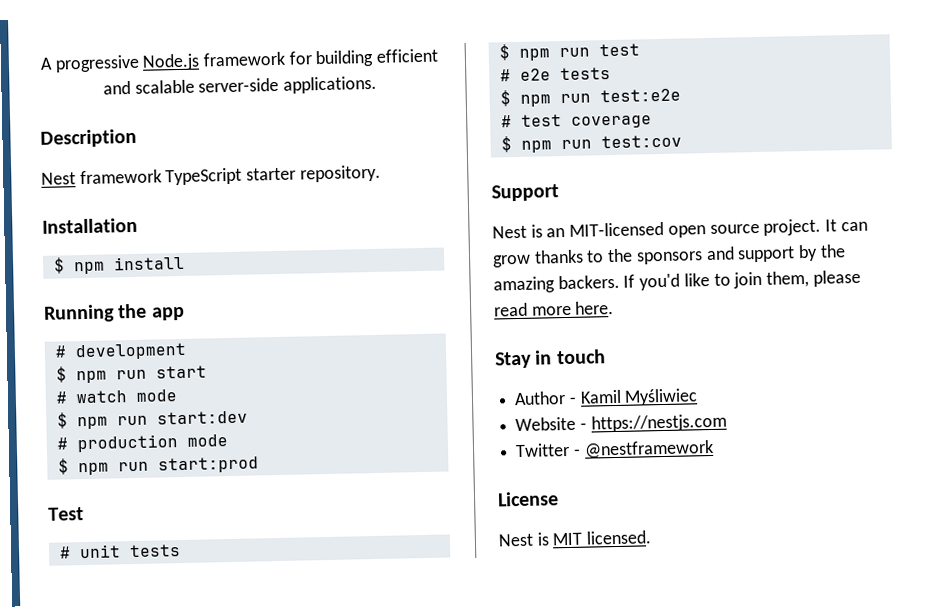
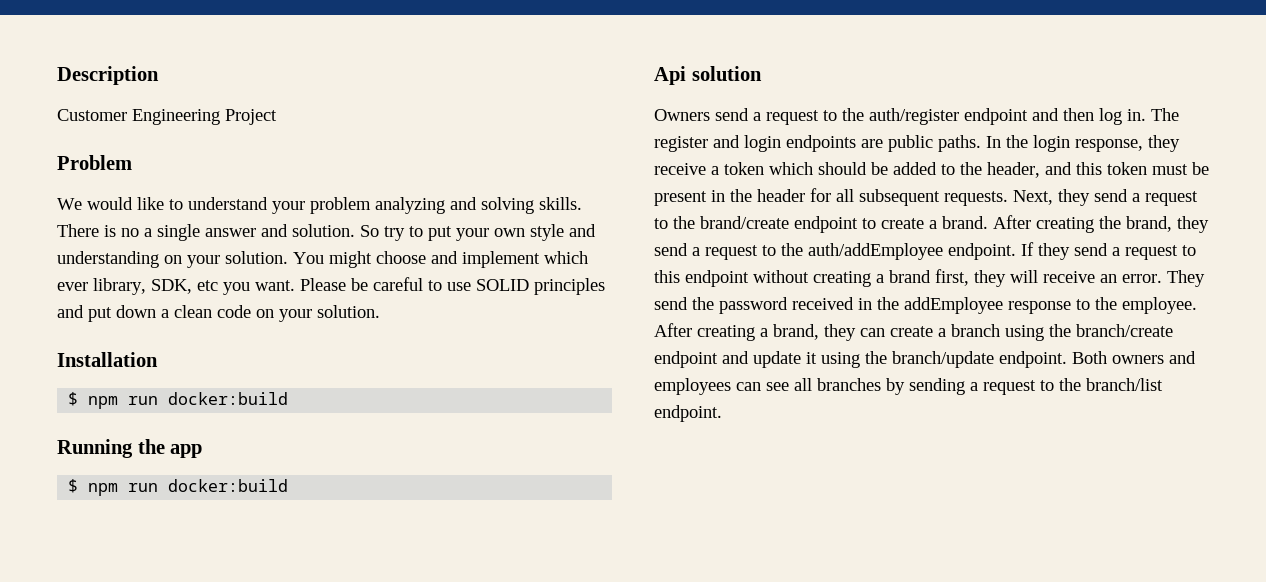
[39,48,439,73] [102,75,378,95] [40,128,137,148] [41,164,381,186] A progressive Node.js framework for building efficient and scalable server-side applications. // Description // Nest framework TypeScript starter repository. -> [57,66,159,85] [57,109,277,125] [57,155,132,170] [57,197,582,214] [57,224,596,241] [57,251,588,268] [57,277,605,295] [57,305,380,322] Description // Customer Engineering Project // Problem // We would like to understand your problem analyzing and solving skills. There is no a single answer and solution. So try to put your own style and understanding on your solution. You might choose and implement which ever library, SDK, etc you want. Please be careful to use SOLID principles and put down a clean code on your solution.
[112,255,185,271] install -> [128,392,289,405] run docker:build
[54,342,187,361] [55,365,207,384] [55,389,177,404] [56,410,248,430] [56,434,228,453] [57,456,259,476] [48,507,84,521] [58,544,181,559] [498,43,640,61] [499,67,611,82] [499,88,681,107] [500,114,652,129] [500,134,682,153] [491,184,559,202] [492,218,868,239] [493,244,846,268] [493,269,861,294] [494,300,615,317] [495,349,606,369] [514,388,699,406] [515,413,727,433] [515,439,714,459] [497,491,559,507] [498,530,653,547] // # development // $ npm run start // # watch mode // $ npm run start:dev // # production mode // $ npm run start:prod // Test // # unit tests // $ npm run test // # e2e tests // $ npm run test:e2e // # test coverage // $ npm run test:cov // Support // Nest is an MIT-licensed open source project. It can grow thanks to the sponsors and support by the amazing backers. If you'd like to join them, please read more here. // Stay in touch // Author - Kamil Myśliwiec // Website - https://nestjs.com // Twitter - @nestframework // License // Nest is MIT licensed. -> [68,479,289,496] [654,66,762,85] [654,108,1179,125] [654,135,1180,152] [654,162,1209,178] [654,188,1198,206] [654,215,1209,233] [654,242,1196,260] [654,269,1205,287] [654,297,1197,314] [654,323,1173,341] [654,351,1196,368] [654,378,1163,395] [654,405,722,422] // $ npm run docker:build // Api solution // Owners send a request to the auth/register endpoint and then log in. The register and login endpoints are public paths. In the login response, they receive a token which should be added to the header, and this token must be present in the header for all subsequent requests. Next, they send a request to the brand/create endpoint to create a brand. After creating the brand, they send a request to the auth/addEmployee endpoint. If they send a request to this endpoint without creating a brand first, they will receive an error. They send the password received in the addEmployee response to the employee. After creating a brand, they can create a branch using the branch/create endpoint and update it using the branch/update endpoint. Both owners and employees can see all branches by sending a request to the branch/list endpoint.

